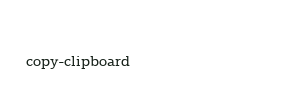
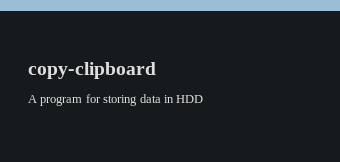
(130, 62) none -> [28,94,204,106] // A program for storing data in HDD

